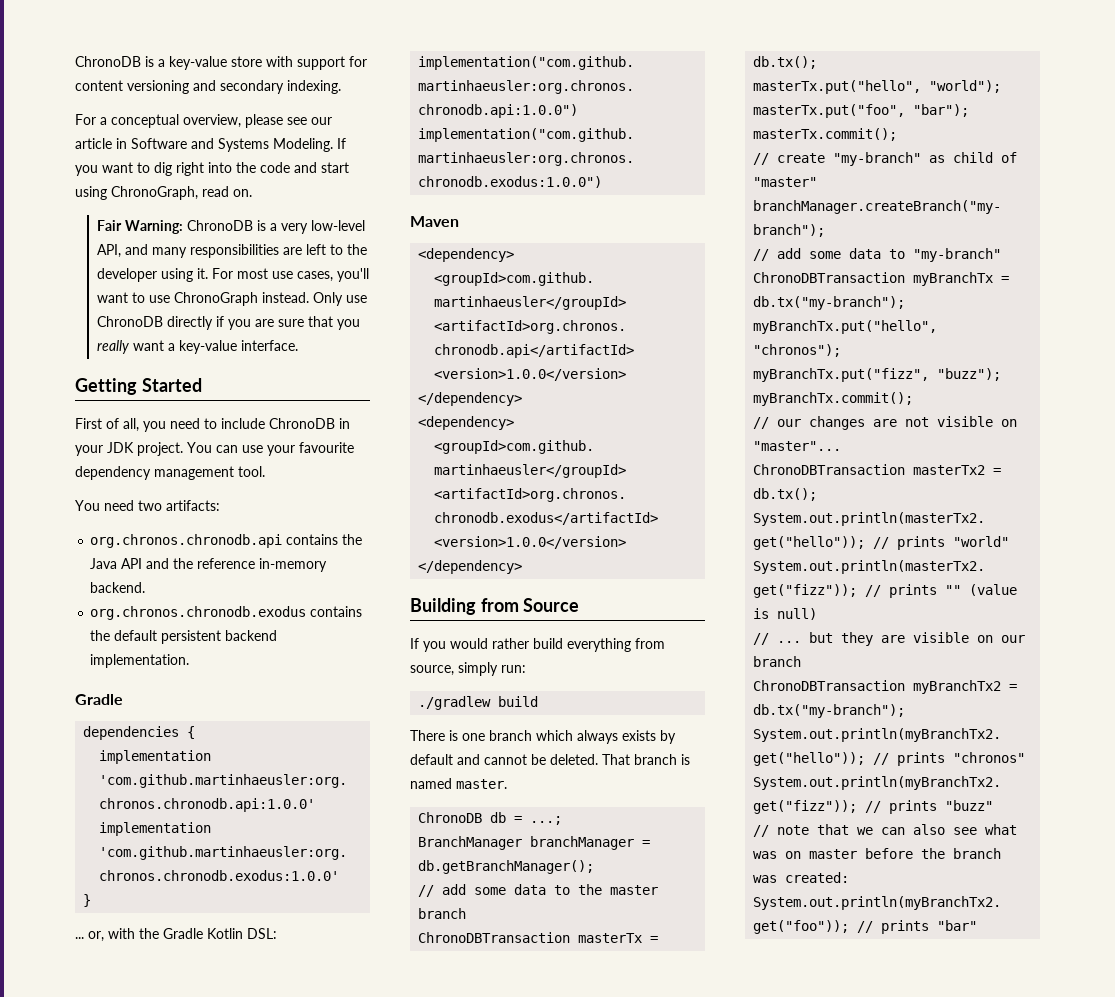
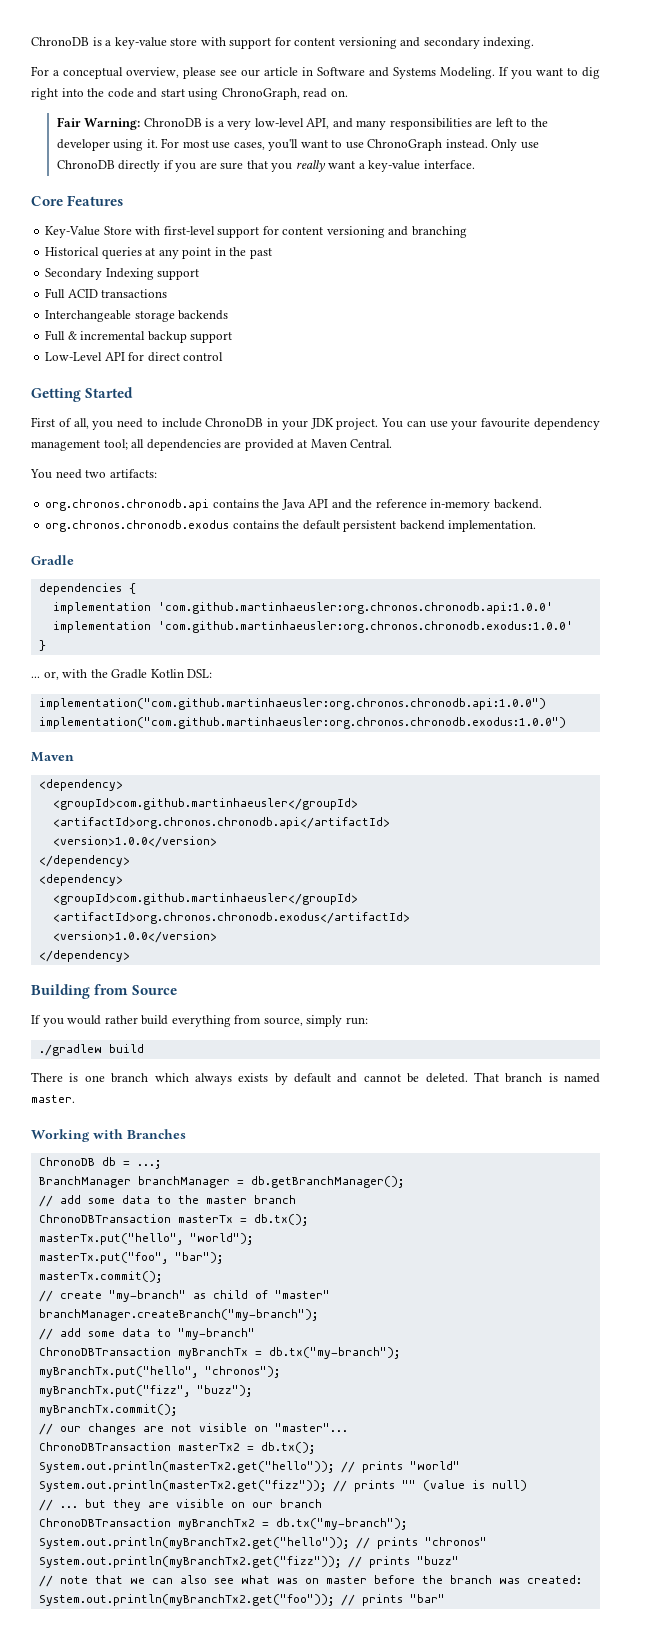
(299, 345) none -> [31,195,124,206] [45,226,467,238] [45,247,272,259] [45,268,200,280] [45,288,168,299] [45,310,229,322] [45,330,233,343] [45,352,224,362] // Core Features // Key-Value Store with first-level support for content versioning and branching // Historical queries at any point in the past // Secondary Indexing support // Full ACID transactions // Interchangeable storage backends // Full & incremental backup support // Low-Level API for direct control
[238,466,265,477] tool. -> [103,439,393,451] tool; all dependencies are provided at Maven Central.
(507, 784) none -> [31,1129,186,1142] // Working with Branches

